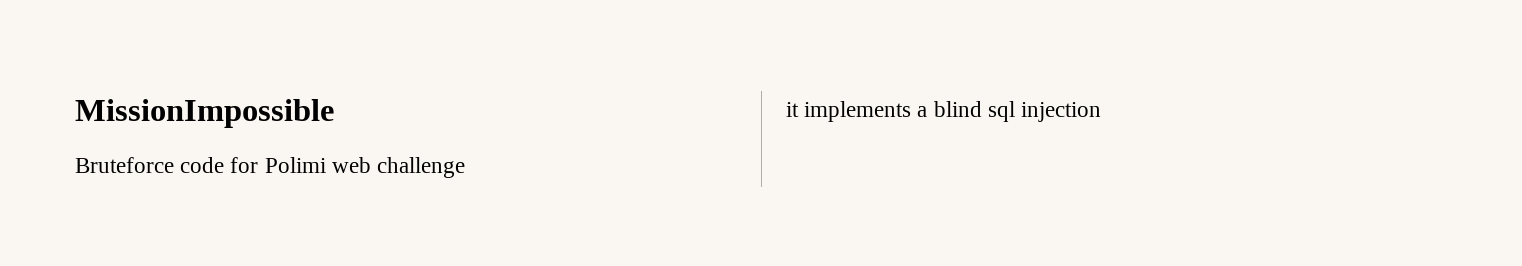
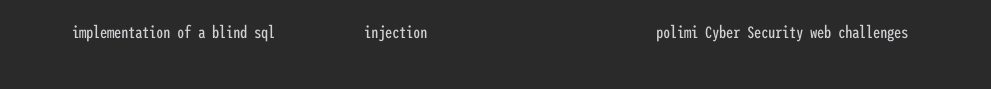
[75,99,334,128] [75,157,466,178] [786,101,912,122] MissionImpossible // Bruteforce code for Polimi web challenge // it implements -> [72,24,192,42] implementation of
(1102, 112) none -> [656,24,908,42] // polimi Cyber Security web challenges

